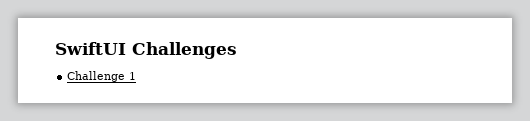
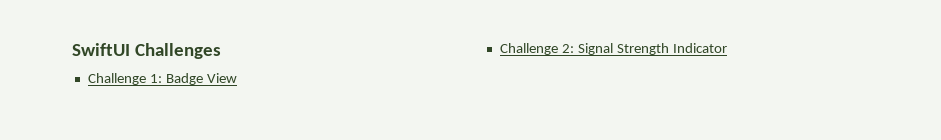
[129,72,137,80] 1 -> [149,73,237,85] [499,43,727,55] 1: Badge View // Challenge 2: Signal Strength Indicator

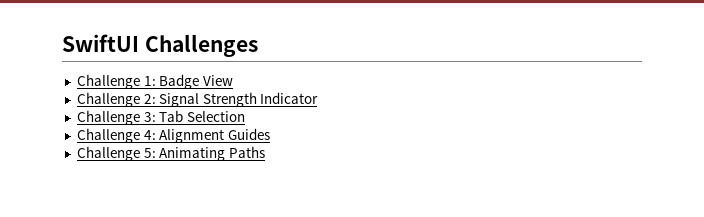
(727, 48) none -> [76,110,245,125] [76,128,270,143] [76,146,265,161] // Challenge 3: Tab Selection // Challenge 4: Alignment Guides // Challenge 5: Animating Paths

